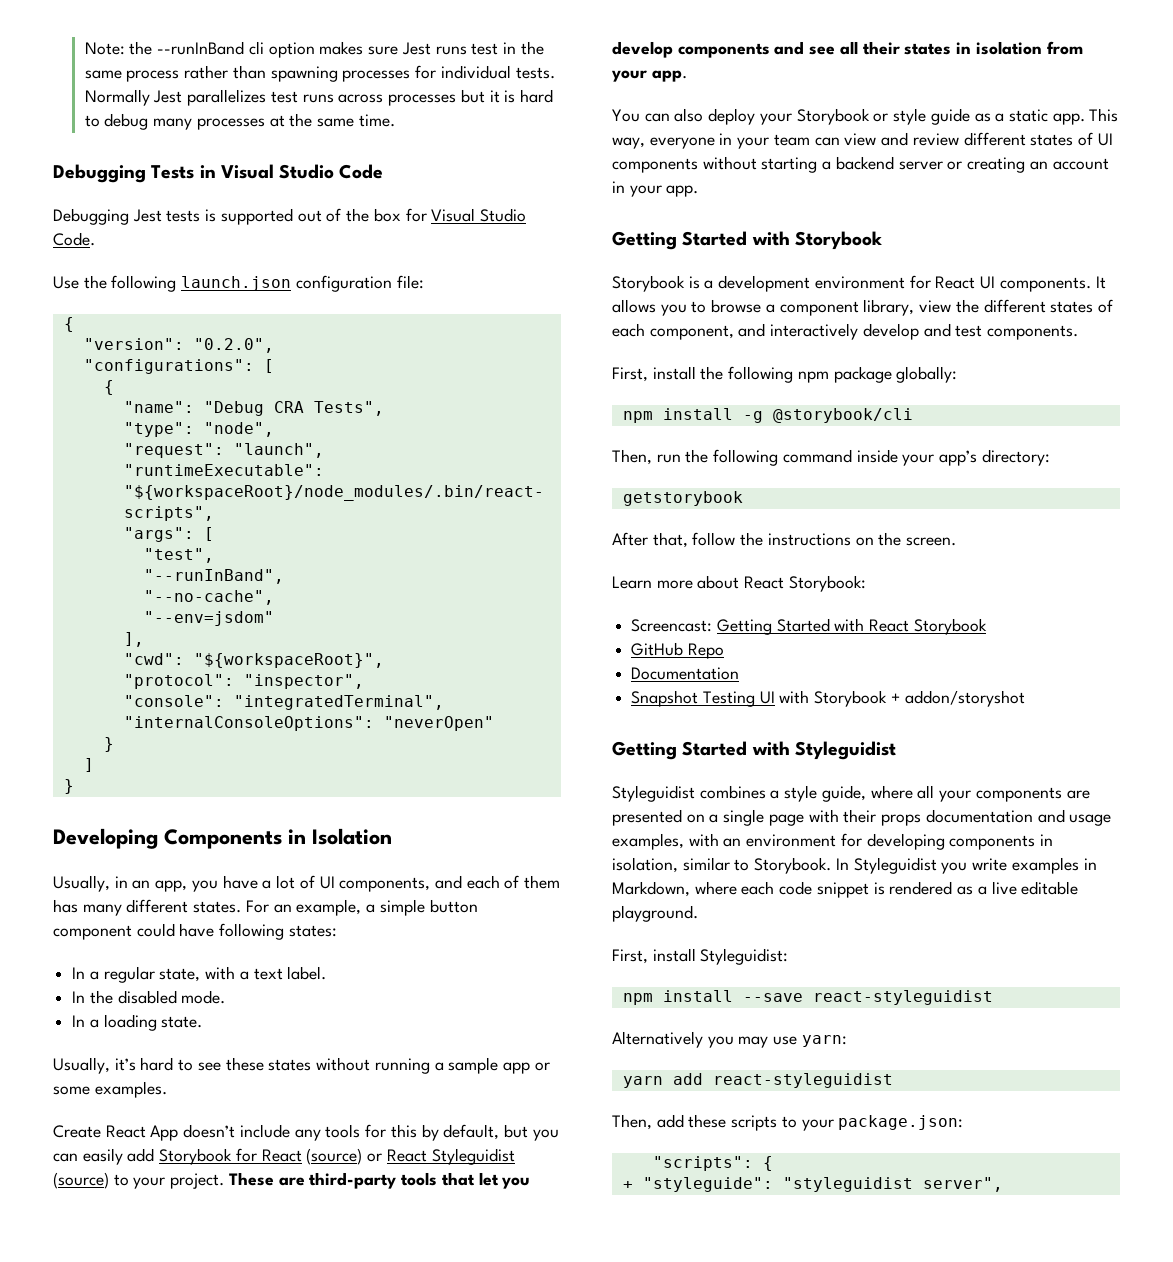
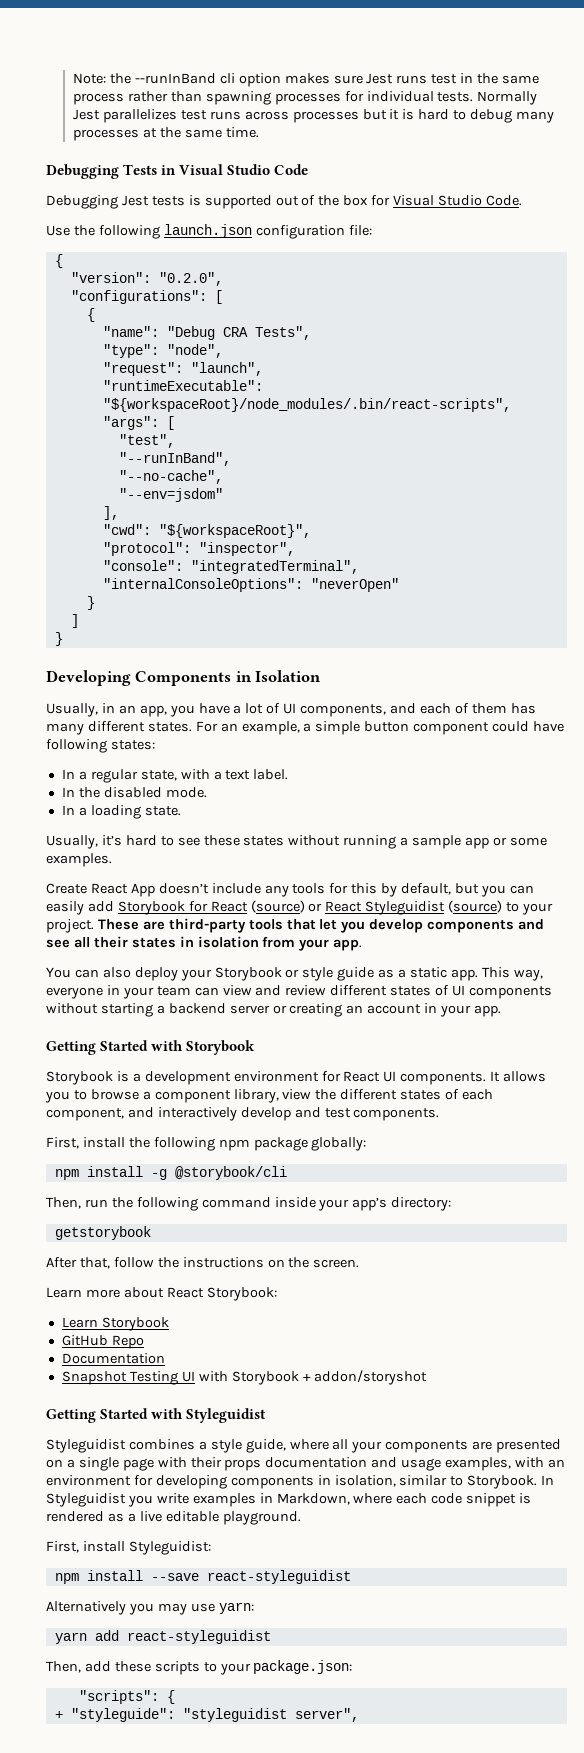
[631,618,910,635] Screencast: Getting Started with React -> [61,1317,98,1328] Learn

